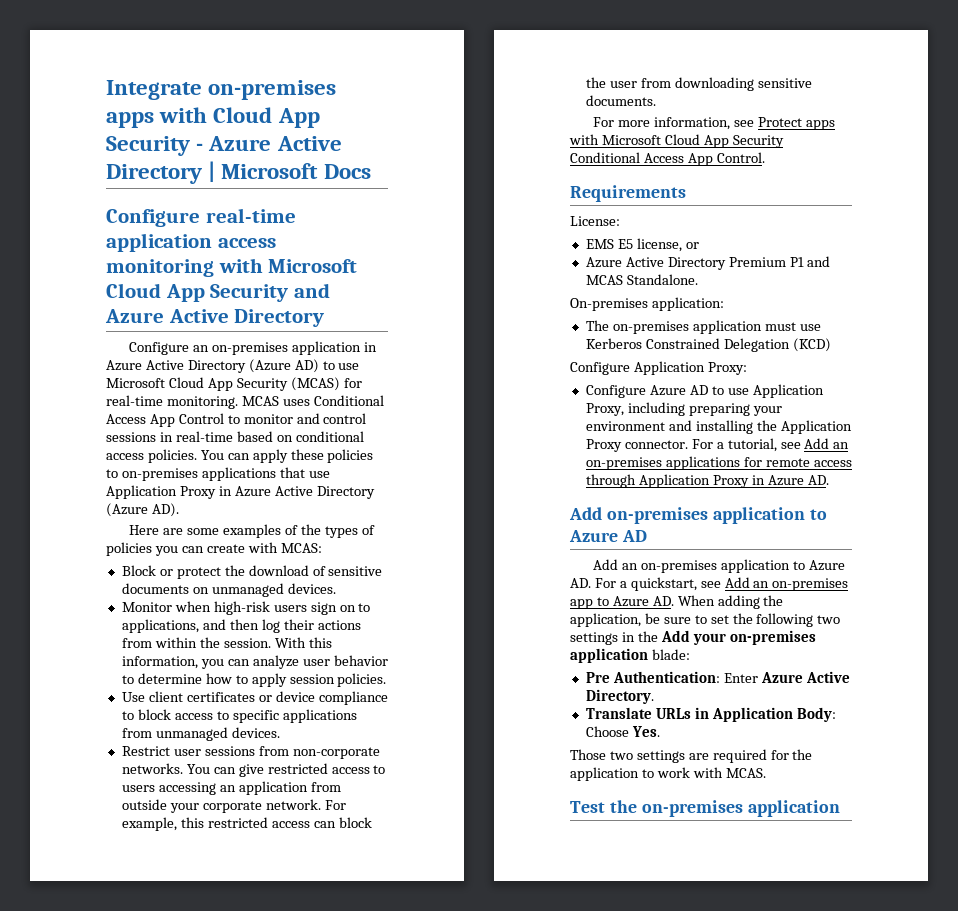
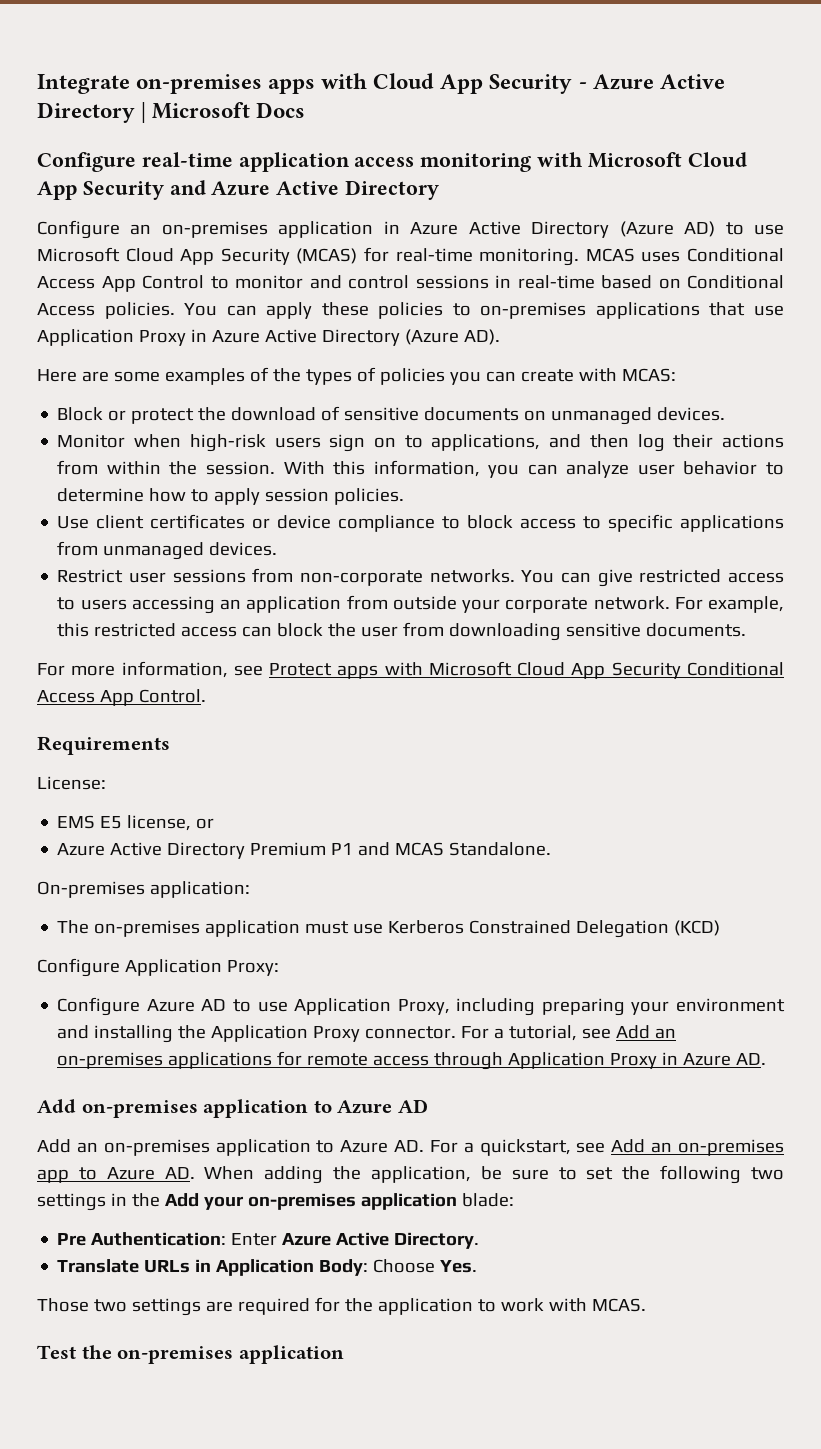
[295,431,364,442] [106,453,144,460] conditional access -> [687,275,784,289] [37,303,95,316] Conditional Access

